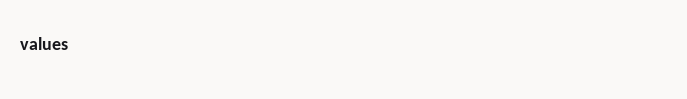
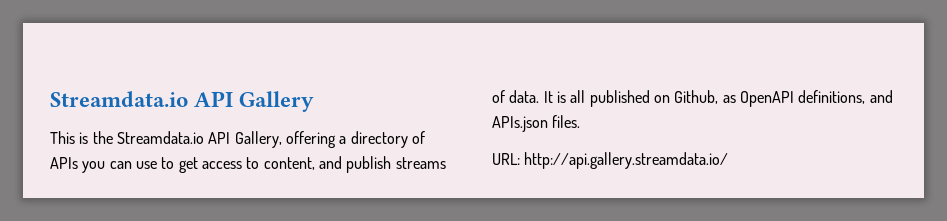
[20,37,68,50] values -> [50,91,315,112] [50,131,425,148] [50,156,446,173] [492,90,893,107] [492,115,581,132] [492,152,729,169] Streamdata.io API Gallery // This is the Streamdata.io API Gallery, offering a directory of APIs you can use to get access to content, and publish streams of data. It is all published on Github, as OpenAPI definitions, and APIs.json files. // URL: http://api.gallery.streamdata.io/

